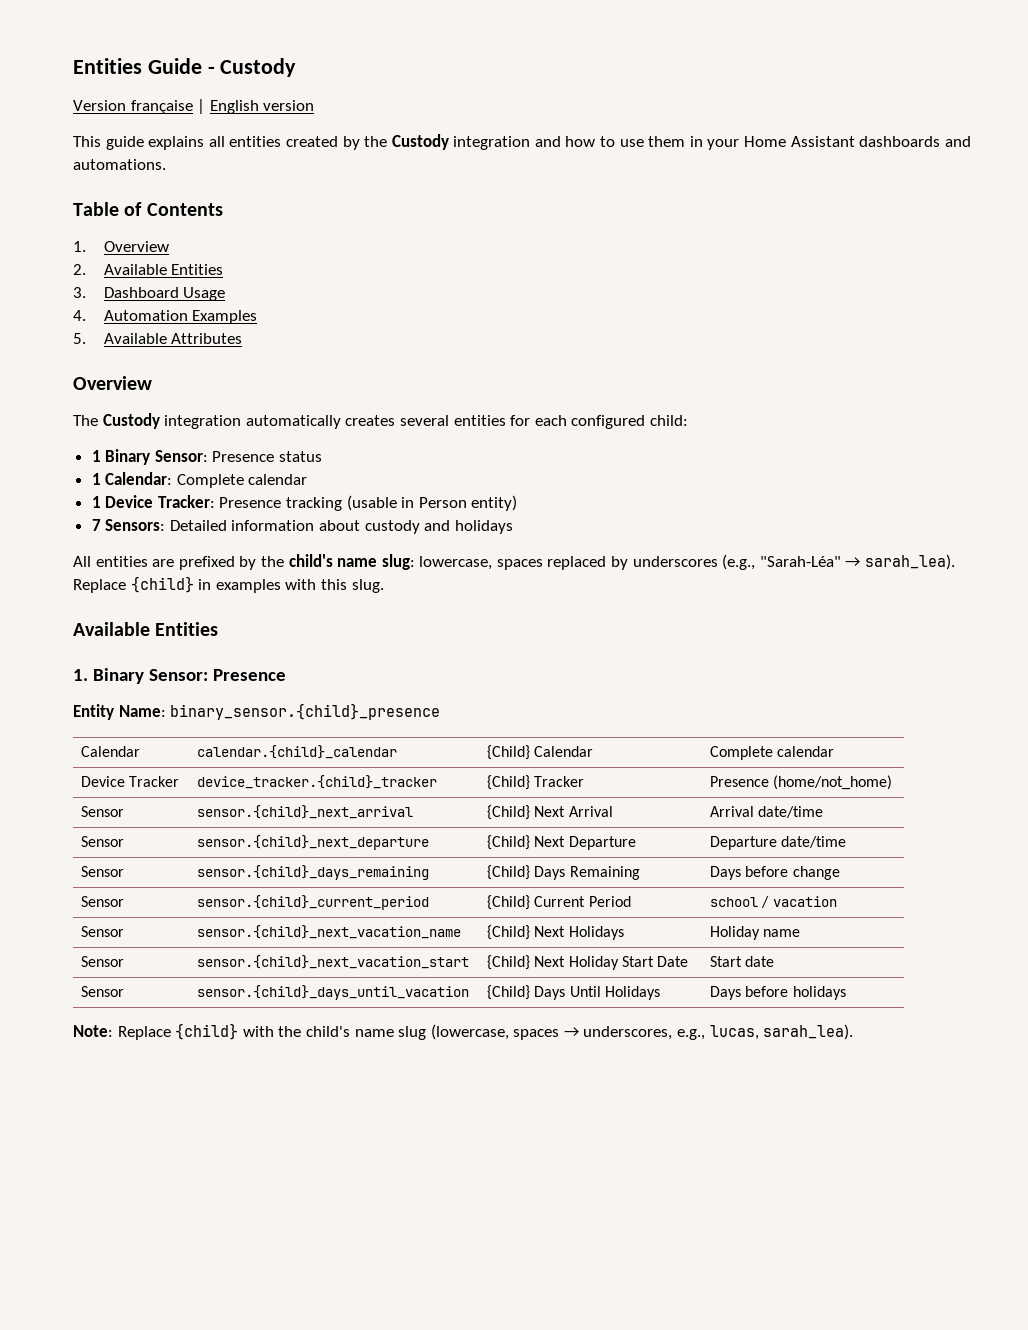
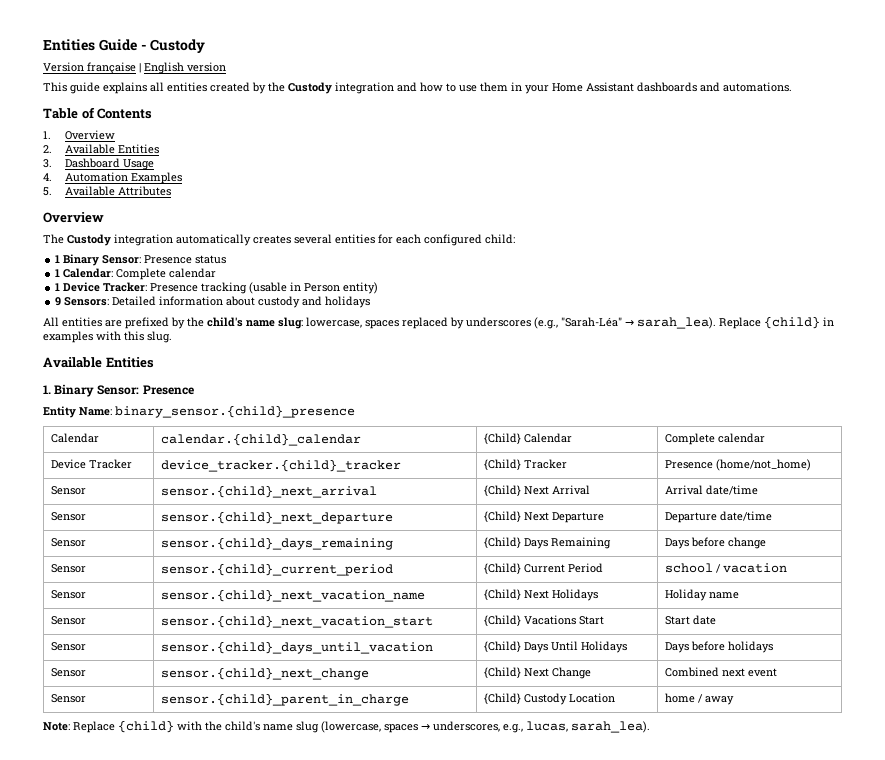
[91,519,101,531] 7 -> [55,297,62,306] 9
[534,956,688,970] Next Holiday Start Date -> [524,615,605,625] Vacations Start
(846, 993) none -> [51,668,87,677] [161,667,370,680] [484,667,592,679] [665,667,778,677] [51,694,87,703] [161,693,410,706] [484,693,616,705] [665,693,735,705] // Sensor | sensor.{child}_next_change | {Child} Next Change | Combined next event // Sensor | sensor.{child}_parent_in_charge | {Child} Custody Location | home / away

